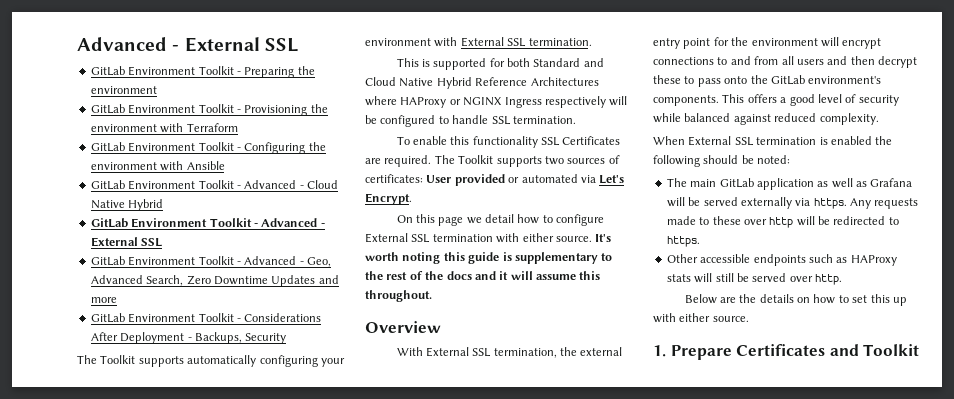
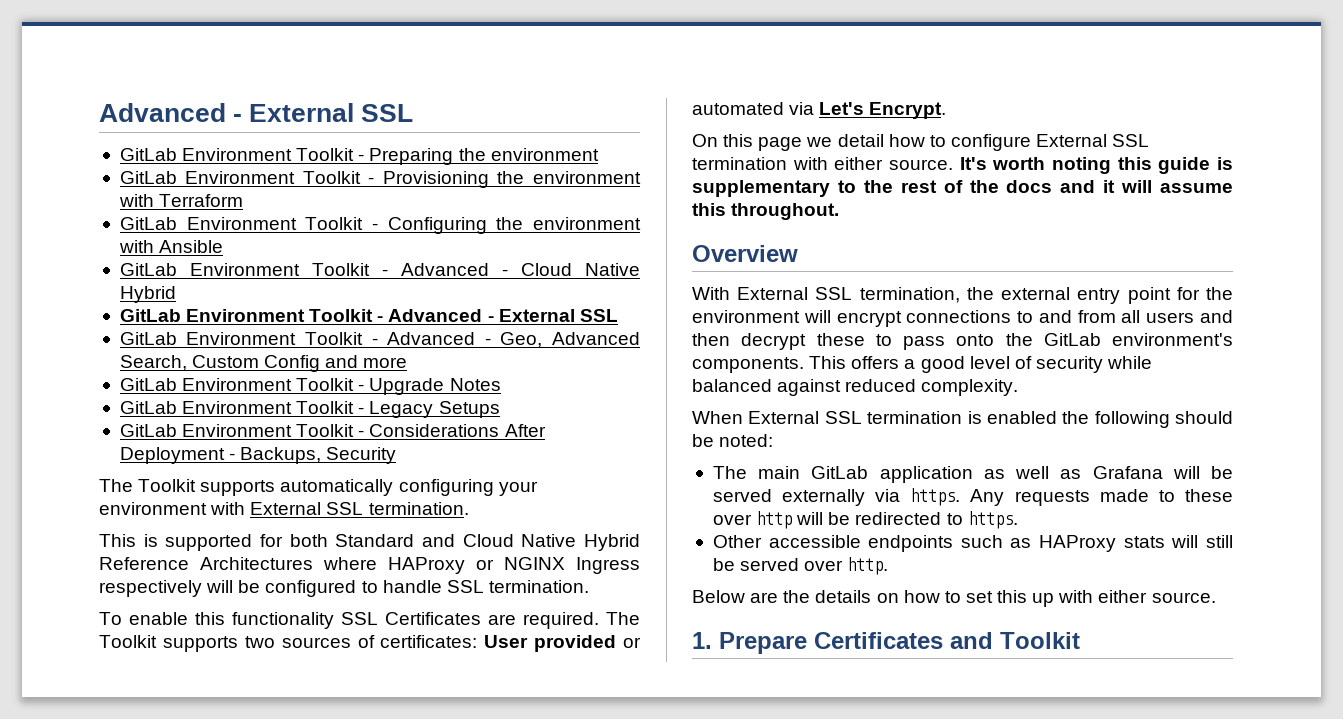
[186,275,316,287] Zero Downtime Updates -> [192,355,321,372] Custom Config
(117, 300) none -> [119,378,501,395] [119,401,500,418] // GitLab Environment Toolkit - Upgrade Notes // GitLab Environment Toolkit - Legacy Setups

